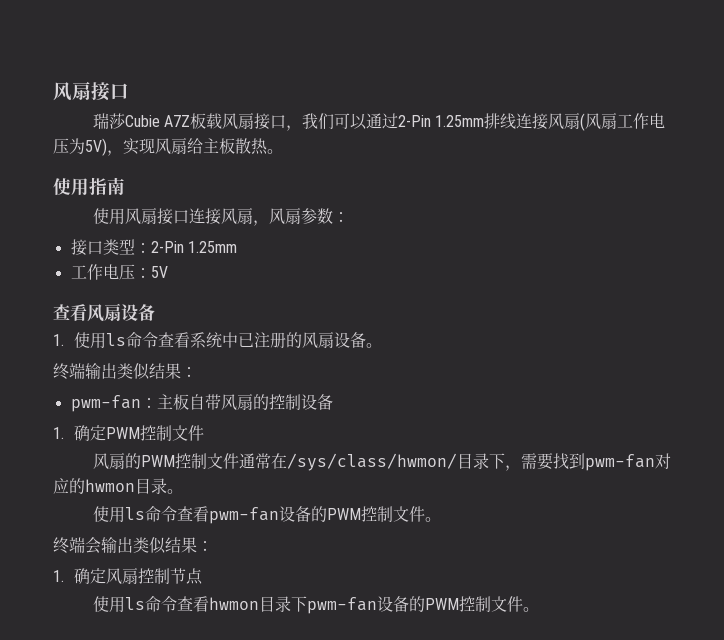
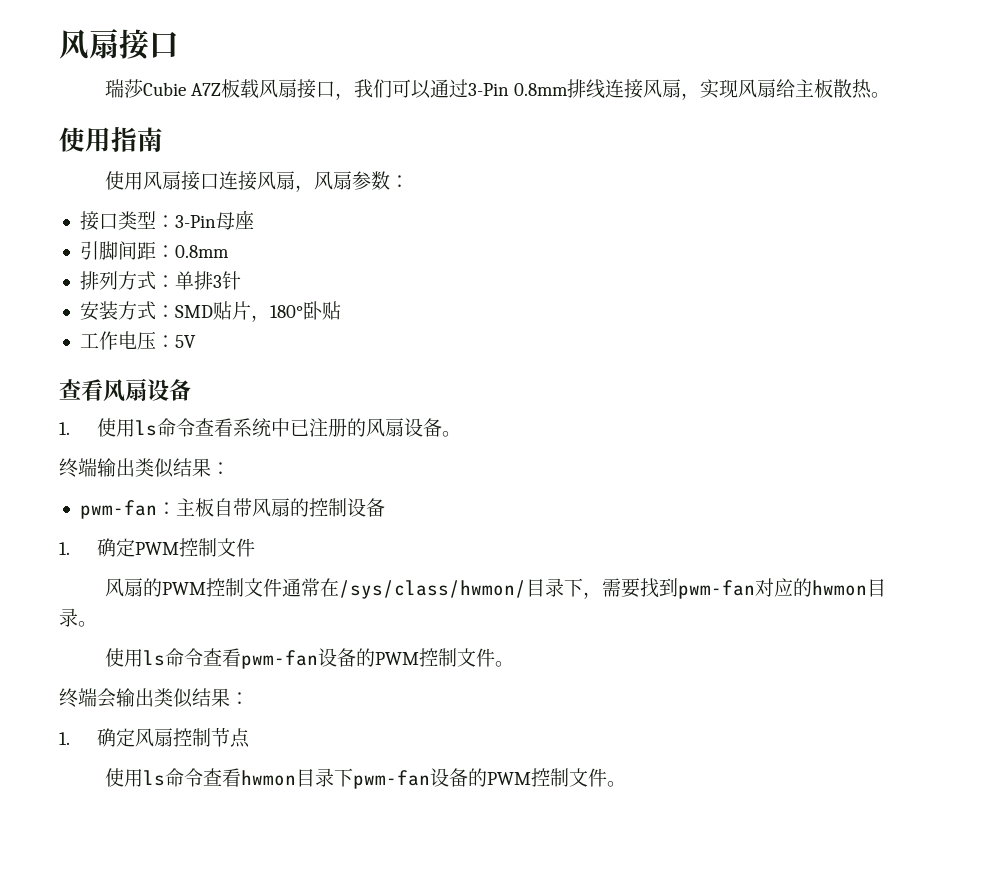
[397,115,485,127] 2-Pin 1.25mm -> [467,83,568,96] 3-Pin 0.8mm
[580,113,666,131] [53,138,107,156] (风扇工作电压为5V) -> (681, 88) none
[150,241,237,253] 2-Pin 1.25mm -> [174,210,254,230] [79,241,229,260] [79,271,241,290] [79,301,341,322] 3-Pin母座 // 引脚间距：0.8mm // 排列方式：单排3针 // 安装方式：SMD贴片，180°卧贴

